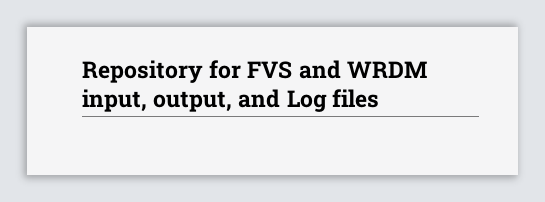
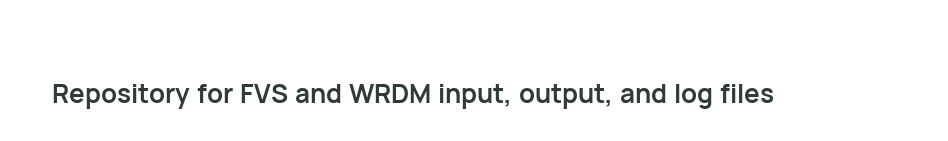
[286,90,327,112] Log -> [674,84,714,109] log

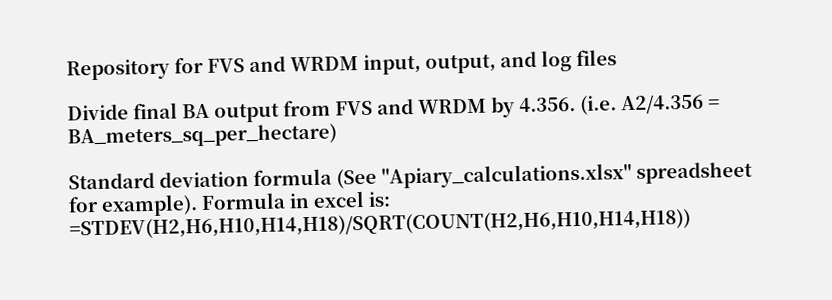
(775, 93) none -> [67,94,720,123] [67,123,337,149] [68,161,753,190] [68,190,391,217] [69,208,691,240] // Divide final BA output from FVS and WRDM by 4.356. (i.e. A2/4.356 = BA_meters_sq_per_hectare) // Standard deviation formula (See "Apiary_calculations.xlsx" spreadsheet for example). Formula in excel is: =STDEV(H2,H6,H10,H14,H18)/SQRT(COUNT(H2,H6,H10,H14,H18))

